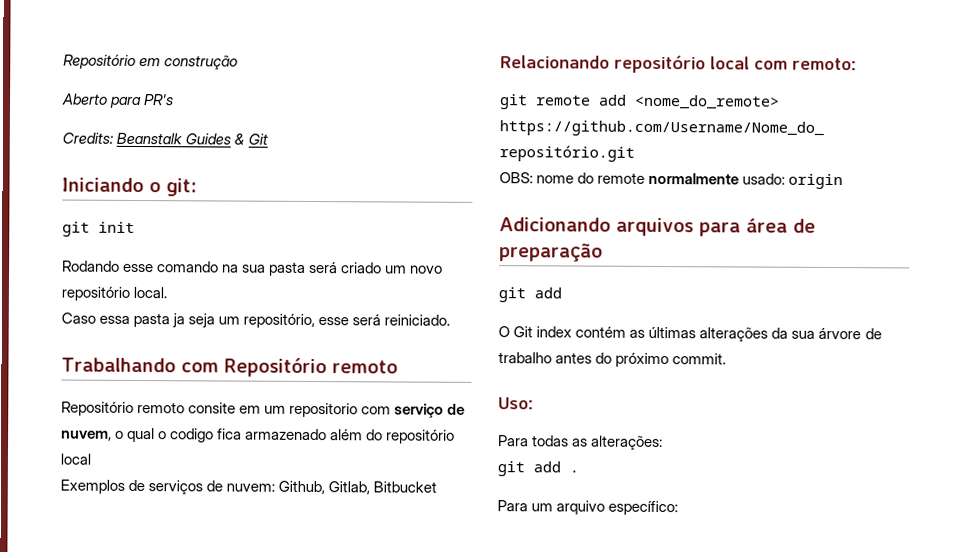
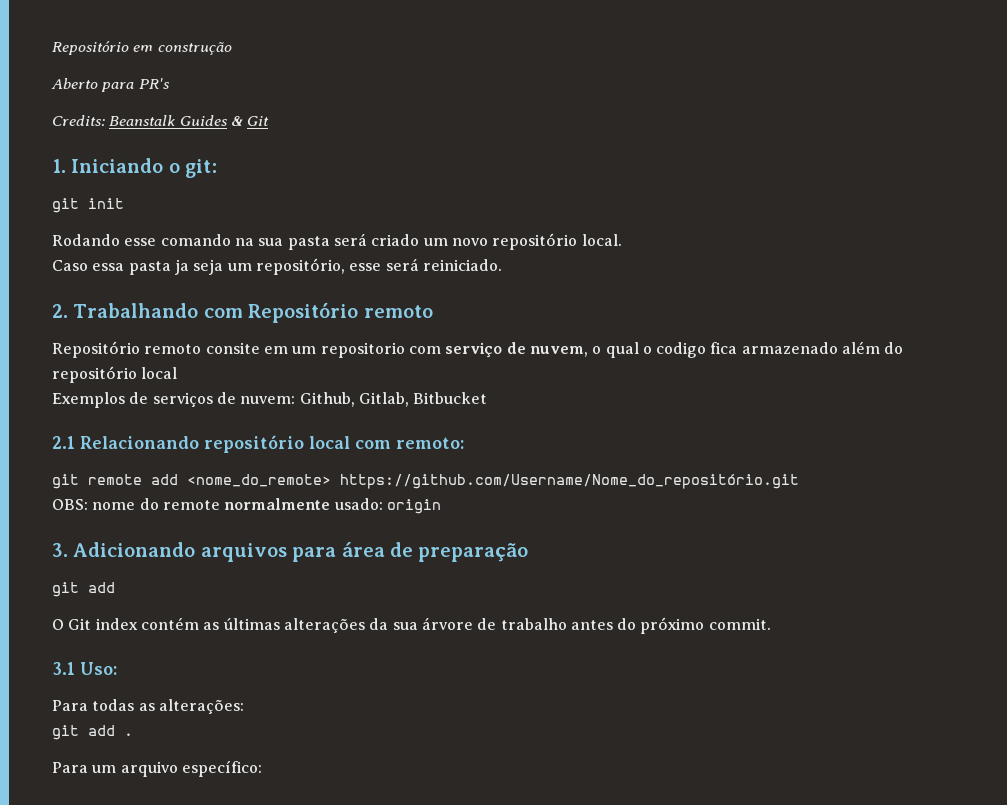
(269, 139) none -> [52,159,66,173] 1.
(451, 320) none -> [52,304,68,318] 2.
(438, 487) none -> [52,436,75,449] 2.1
(844, 181) none -> [52,543,68,557] 3.
(727, 359) none -> [52,662,75,675] 3.1

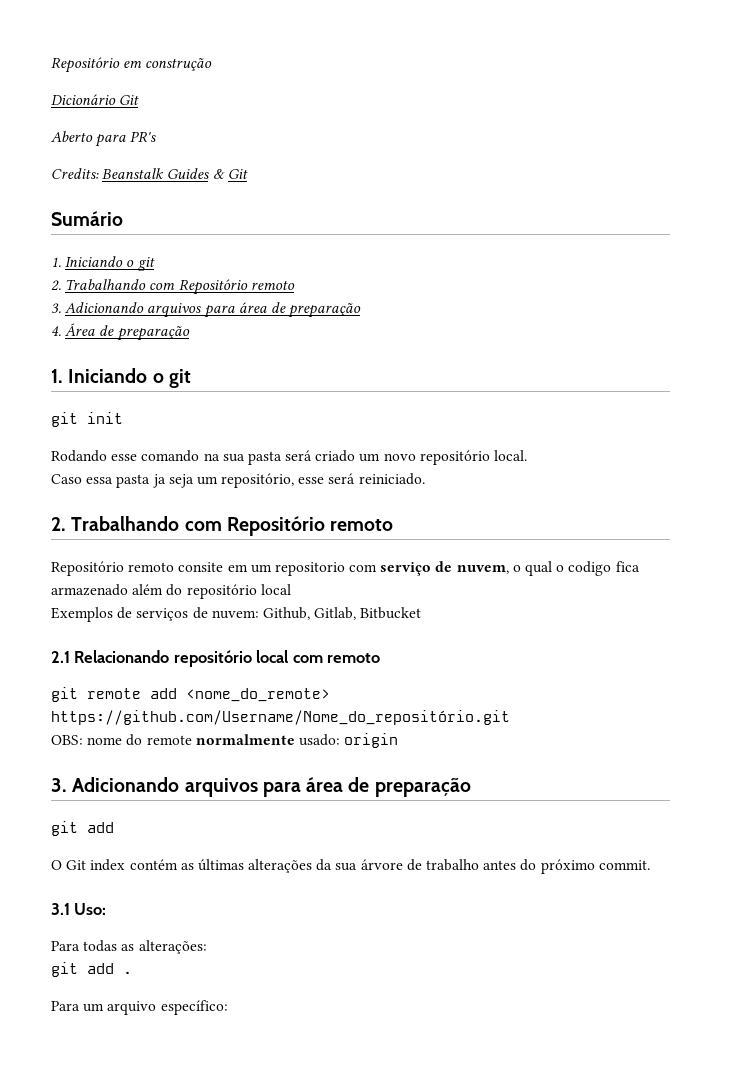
(232, 48) none -> [51,94,140,105] // Dicionário Git
[52,158,218,178] // 1. Iniciando o git: -> [51,211,123,226] [51,256,155,271] [51,279,295,295] [51,302,362,318] [51,323,190,341] [51,368,191,388] // Sumário // 1. Iniciando o git // 2. Trabalhando com Repositório remoto // 3. Adicionando arquivos para área de preparação // 4. Área de preparação // 1. Iniciando o git
[396,437,464,449] remoto: -> [327,653,381,663] remoto

